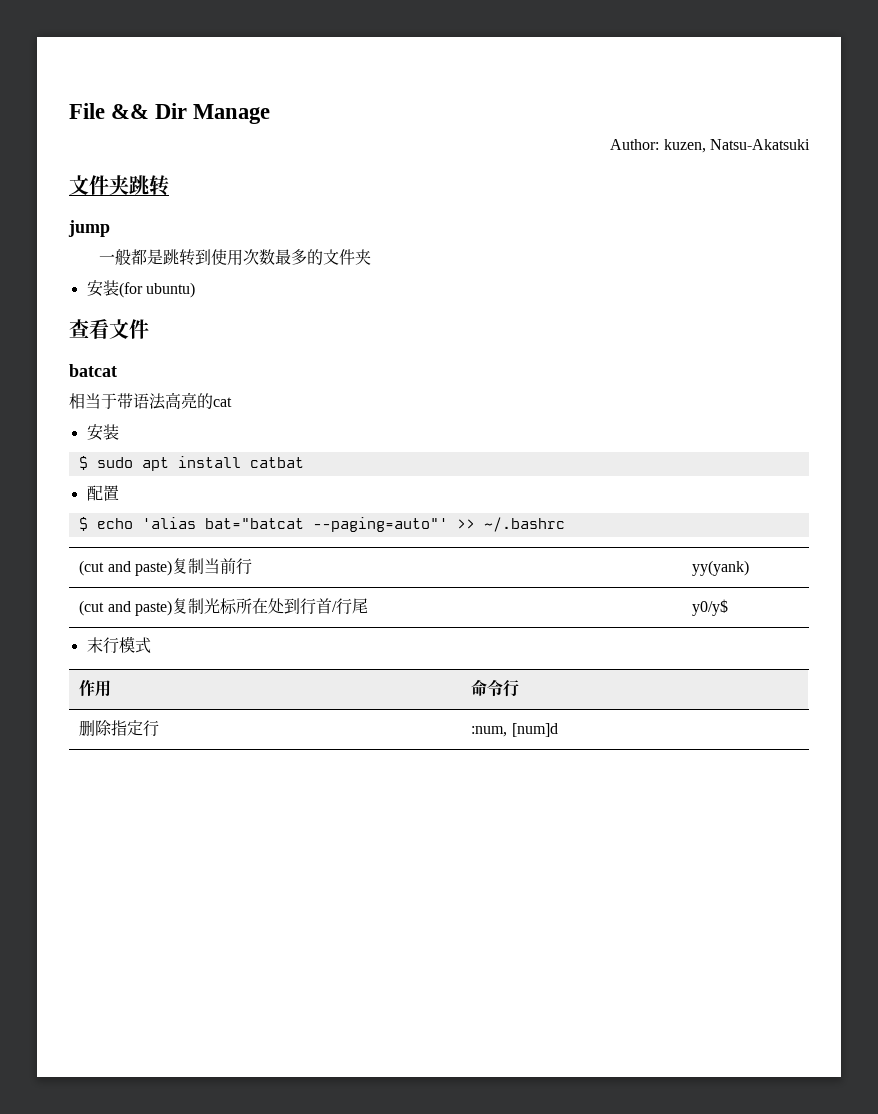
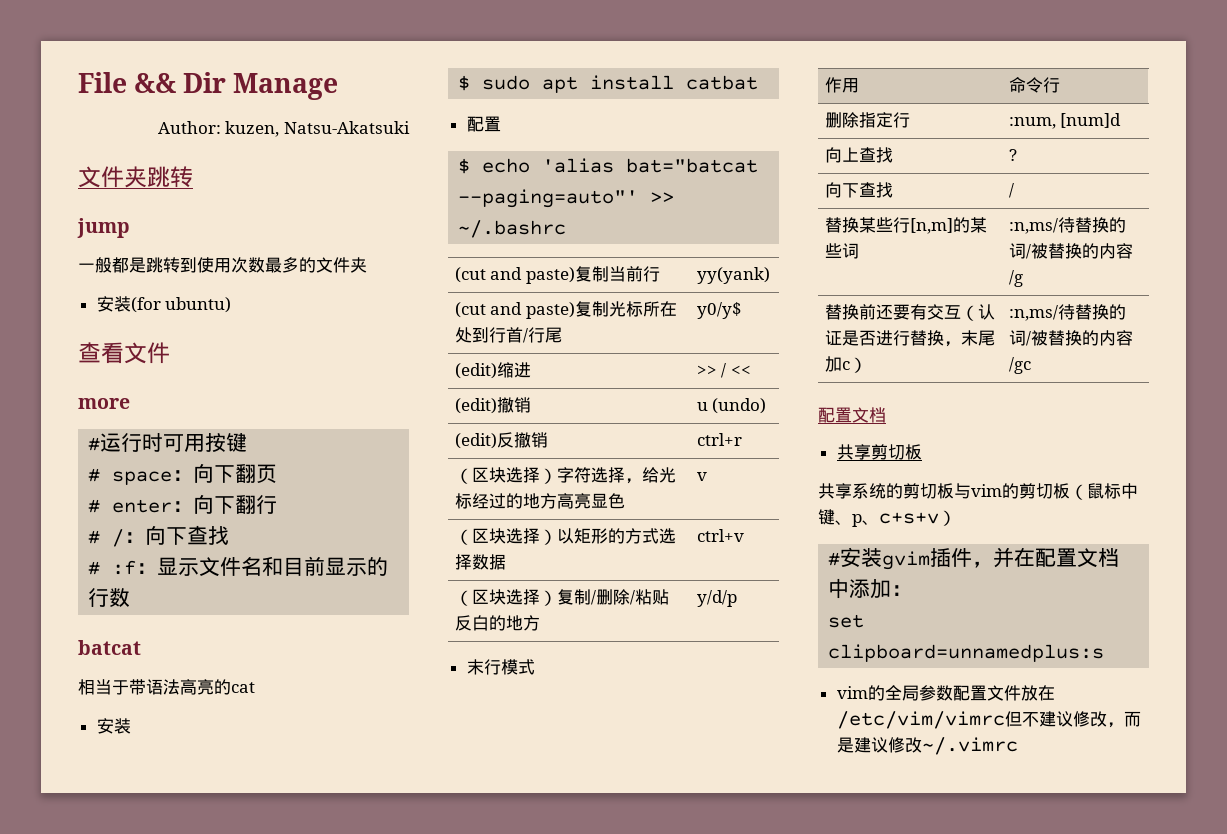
(149, 329) none -> [78,398,130,409] [88,433,248,452] [88,463,278,485] [88,494,278,514] [88,525,230,547] [88,556,389,577] [88,588,131,607] // more // #运行时可用按键 // # space：向下翻页 // # enter：向下翻行 // # /：向下查找 // # :f：显示文件名和目前显示的行数
(729, 607) none -> [454,362,531,379] [696,363,752,378] [454,397,531,414] [696,398,767,414] [454,432,548,449] [696,433,742,446] [454,467,676,484] [454,493,625,509] [696,472,707,481] [454,528,676,545] [454,554,506,570] [696,529,744,542] [454,589,669,606] [454,615,540,631] [696,590,737,607] // (edit)缩进 | >> / << // (edit)撤销 | u (undo) // (edit)反撤销 | ctrl+r // （区块选择）字符选择，给光标经过的地方高亮显色 | v // （区块选择）以矩形的方式选择数据 | ctrl+v // （区块选择）复制/删除/粘贴反白的地方 | y/d/p
(558, 730) none -> [824,147,893,163] [1008,149,1017,161] [824,182,893,198] [1008,183,1014,198] [824,217,987,234] [824,243,859,259] [1008,217,1126,234] [1008,243,1133,259] [1008,270,1023,287] [824,304,995,321] [824,330,995,347] [824,356,867,373] [1008,304,1126,321] [1008,330,1133,346] [1008,357,1031,374] [818,407,886,423] [836,444,922,460] [818,483,1138,500] [818,509,956,527] [828,547,1120,570] [828,578,913,599] [828,614,865,628] [828,644,1105,662] [836,685,1055,701] [836,711,1141,729] [836,737,1018,755] // 向上查找 | ? // 向下查找 | / // 替换某些行[n,m]的某些词 | :n,ms/待替换的词/被替换的内容/g // 替换前还要有交互（认证是否进行替换，末尾加c） | :n,ms/待替换的词/被替换的内容/gc // 配置文档 // 共享剪切板 // 共享系统的剪切板与vim的剪切板（鼠标中键、p、c+s+v） // #安装gvim插件，并在配置文档中添加： // set clipboard=unnamedplus:s // vim的全局参数配置文件放在/etc/vim/vimrc但不建议修改，而是建议修改~/.vimrc

